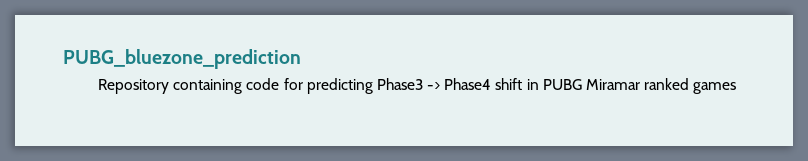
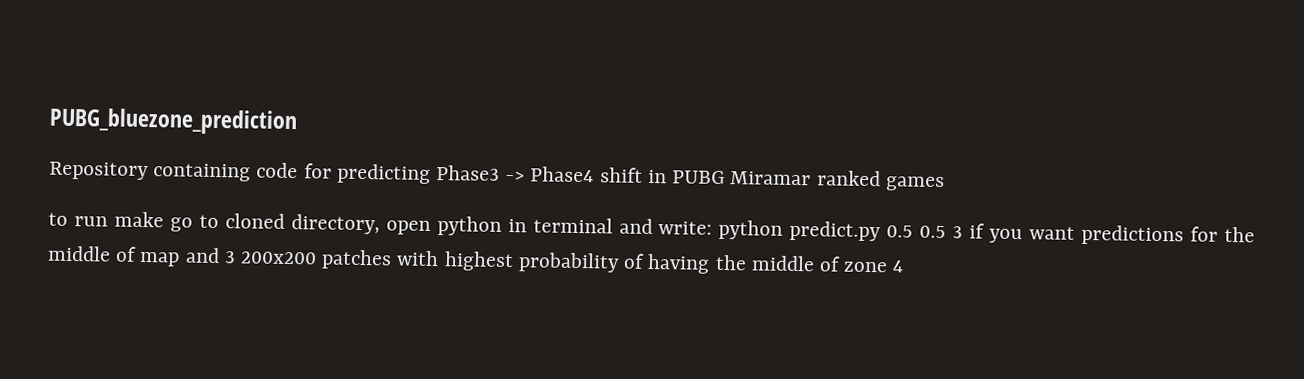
(737, 88) none -> [48,211,1255,246] [47,245,905,274] // to run make go to cloned directory, open python in terminal and write: python predict.py 0.5 0.5 3 if you want predictions for the middle of map and 3 200x200 patches with highest probability of having the middle of zone 4

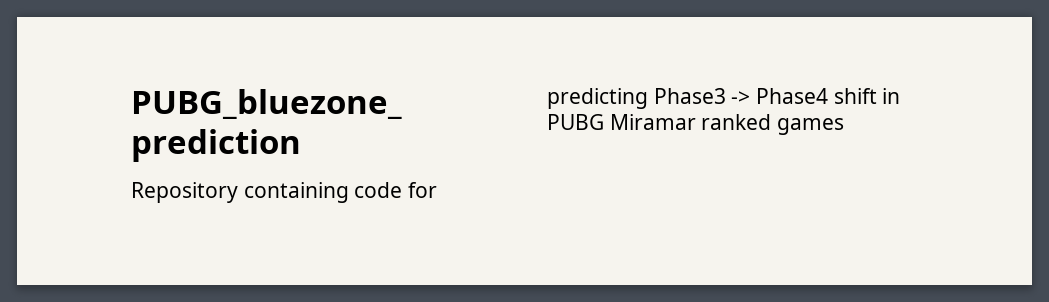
[48,211,1255,246] [47,245,905,274] // to run make go to cloned directory, open python in terminal and write: python predict.py 0.5 0.5 3 if you want predictions for the middle of map and 3 200x200 patches with highest probability of having the middle of zone 4 -> (845, 126) none

